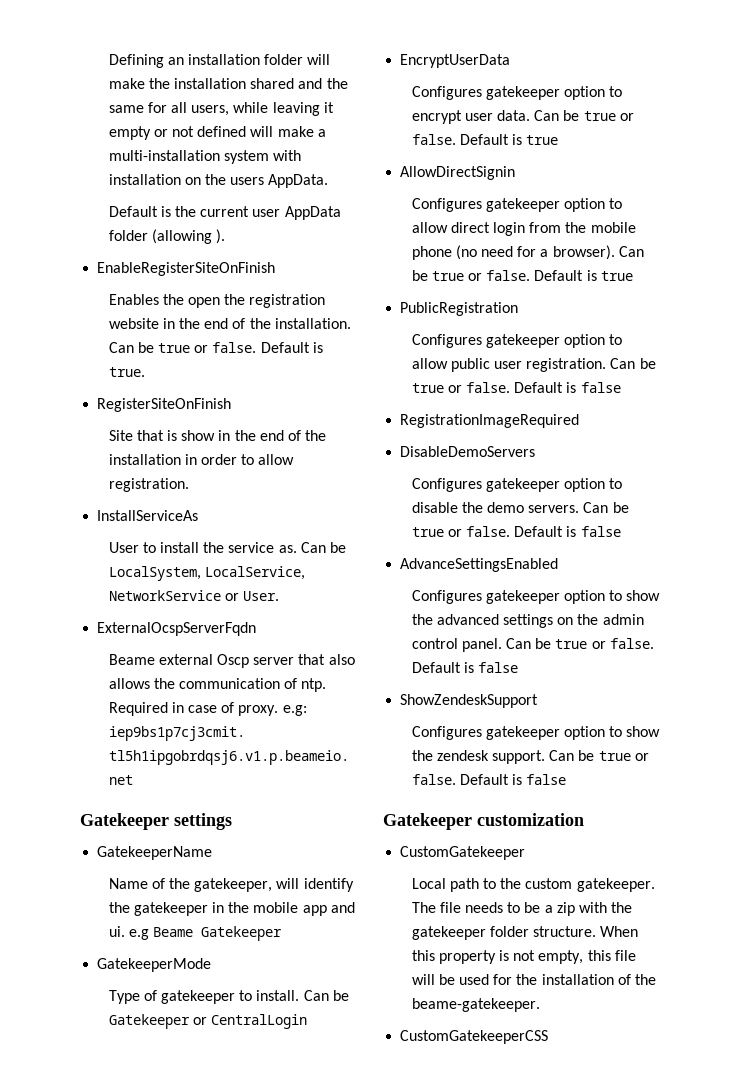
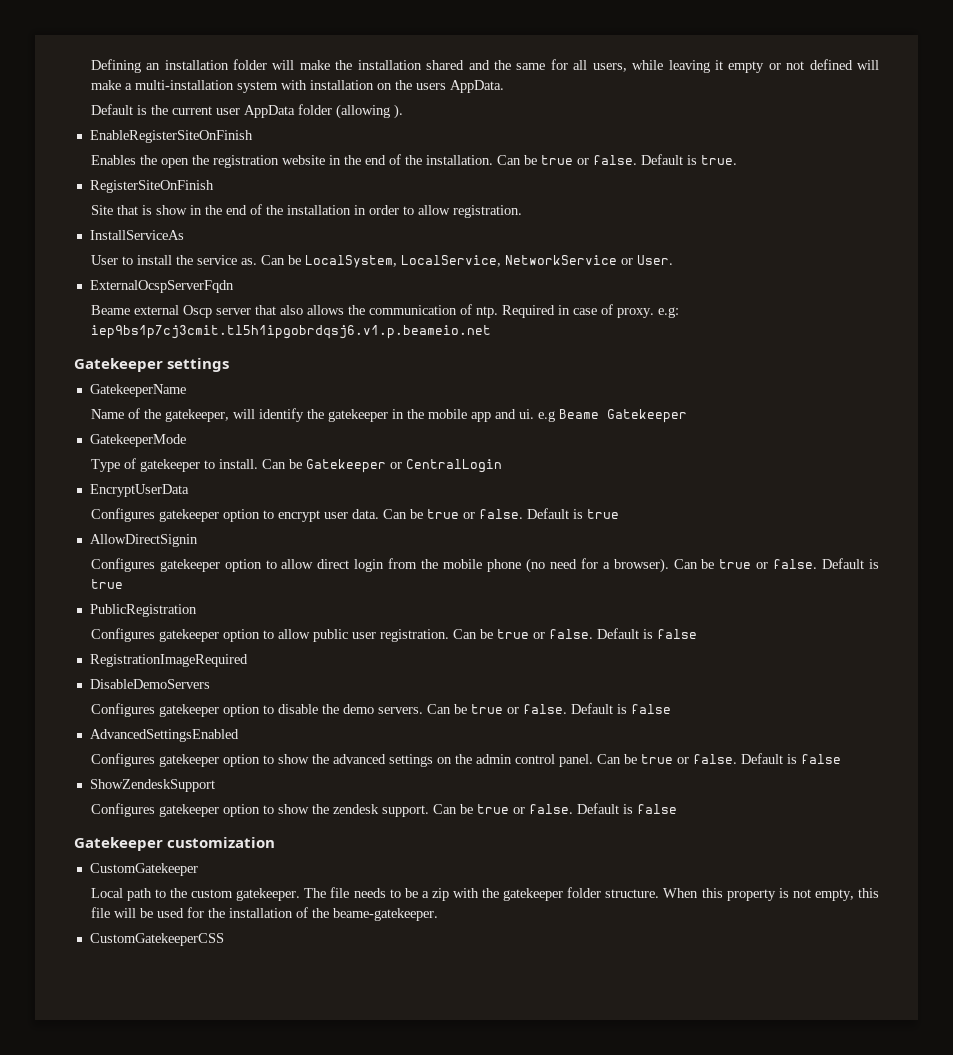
[400,558,559,572] AdvanceSettingsEnabled -> [89,729,239,742] AdvancedSettingsEnabled

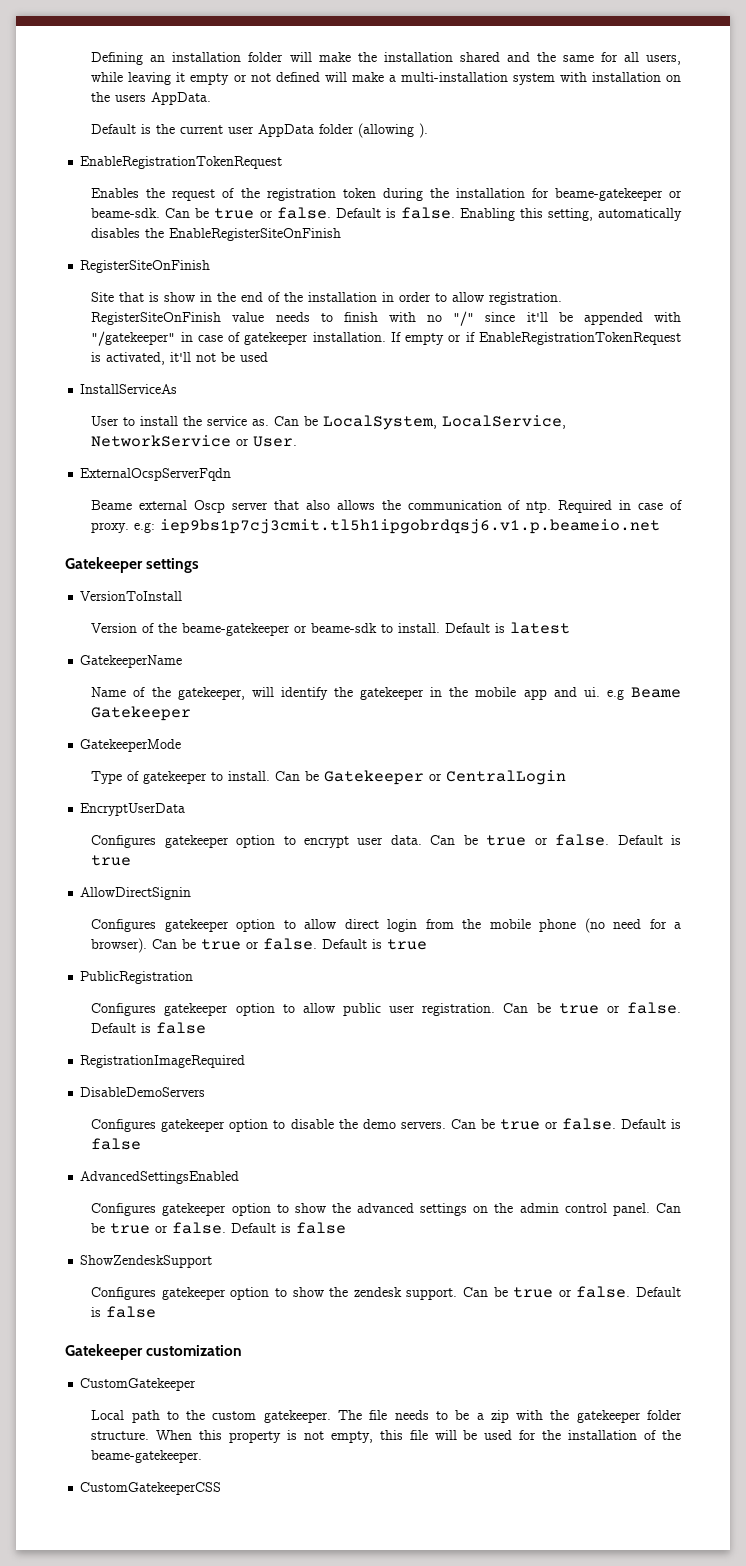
[89,130,253,143] EnableRegisterSiteOnFinish -> [80,156,283,169] EnableRegistrationTokenRequest
[160,154,737,168] open the registration website in the end of the installation. Can be true or false. Default is true. -> [172,188,682,201] [91,207,682,221] [91,228,342,241] request of the registration token during the installation for beame-gatekeeper or beame-sdk. Can be true or false. Default is false. Enabling this setting, automatically disables the EnableRegisterSiteOnFinish
(522, 211) none -> [91,311,682,326] [91,331,682,346] [91,352,269,365] RegisterSiteOnFinish value needs to finish with no "/" since it'll be appended with "/gatekeeper" in case of gatekeeper installation. If empty or if EnableRegistrationTokenRequest is activated, it'll not be used
(230, 365) none -> [80,591,183,601] [91,622,571,636] // VersionToInstall // Version of the beame-gatekeeper or beame-sdk to install. Default is latest

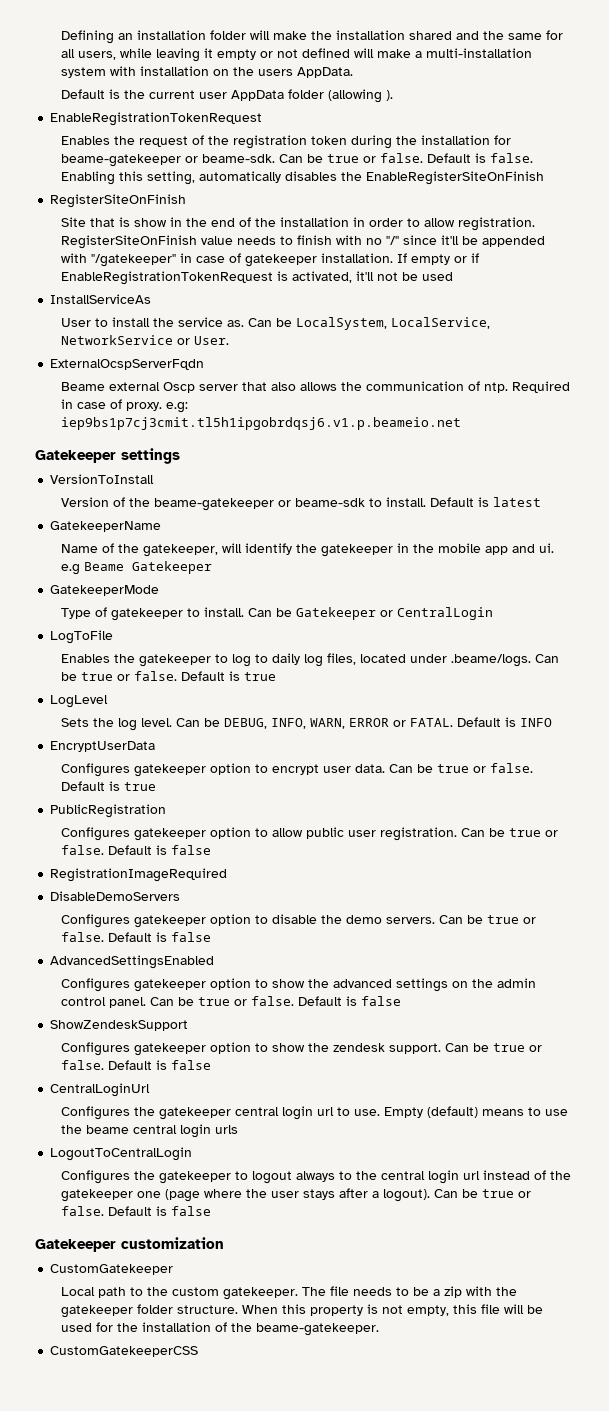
(567, 777) none -> [50,630,114,644] [61,653,560,667] [61,671,277,681] [50,695,109,708] [61,717,553,731] // LogToFile // Enables the gatekeeper to log to daily log files, located under .beame/logs. Can be true or false. Default is true // LogLevel // Sets the log level. Can be DEBUG, INFO, WARN, ERROR or FATAL. Default is INFO
[80,887,192,900] [91,918,682,933] [91,938,428,953] // AllowDirectSignin // Configures gatekeeper option to allow direct login from the mobile phone (no need for a browser). Can be true or false. Default is true -> (157, 786) none
(157, 1312) none -> [50,1083,151,1097] [61,1106,569,1120] [61,1124,239,1138] [50,1147,193,1161] [61,1170,572,1184] [61,1188,532,1202] [61,1206,212,1216] // CentralLoginUrl // Configures the gatekeeper central login url to use. Empty (default) means to use the beame central login urls // LogoutToCentralLogin // Configures the gatekeeper to logout always to the central login url instead of the gatekeeper one (page where the user stays after a logout). Can be true or false. Default is false

